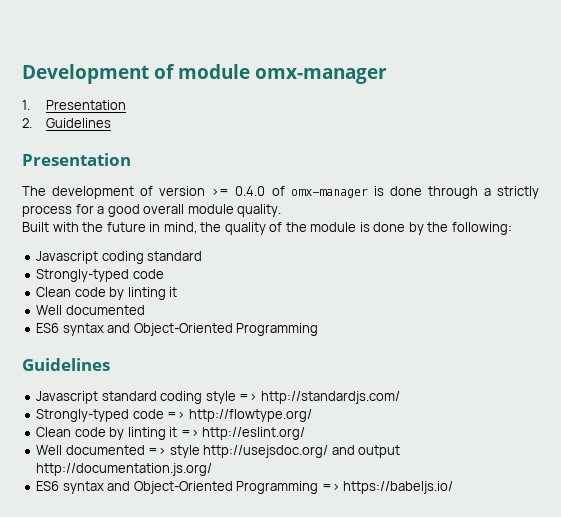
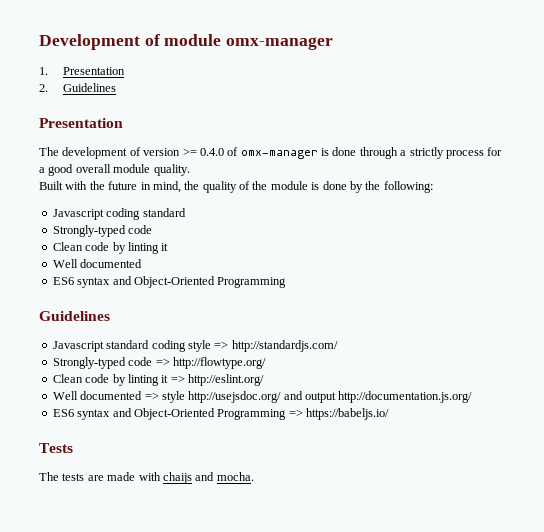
(454, 487) none -> [39,443,73,453] [39,472,254,484] // Tests // The tests are made with chaijs and mocha.

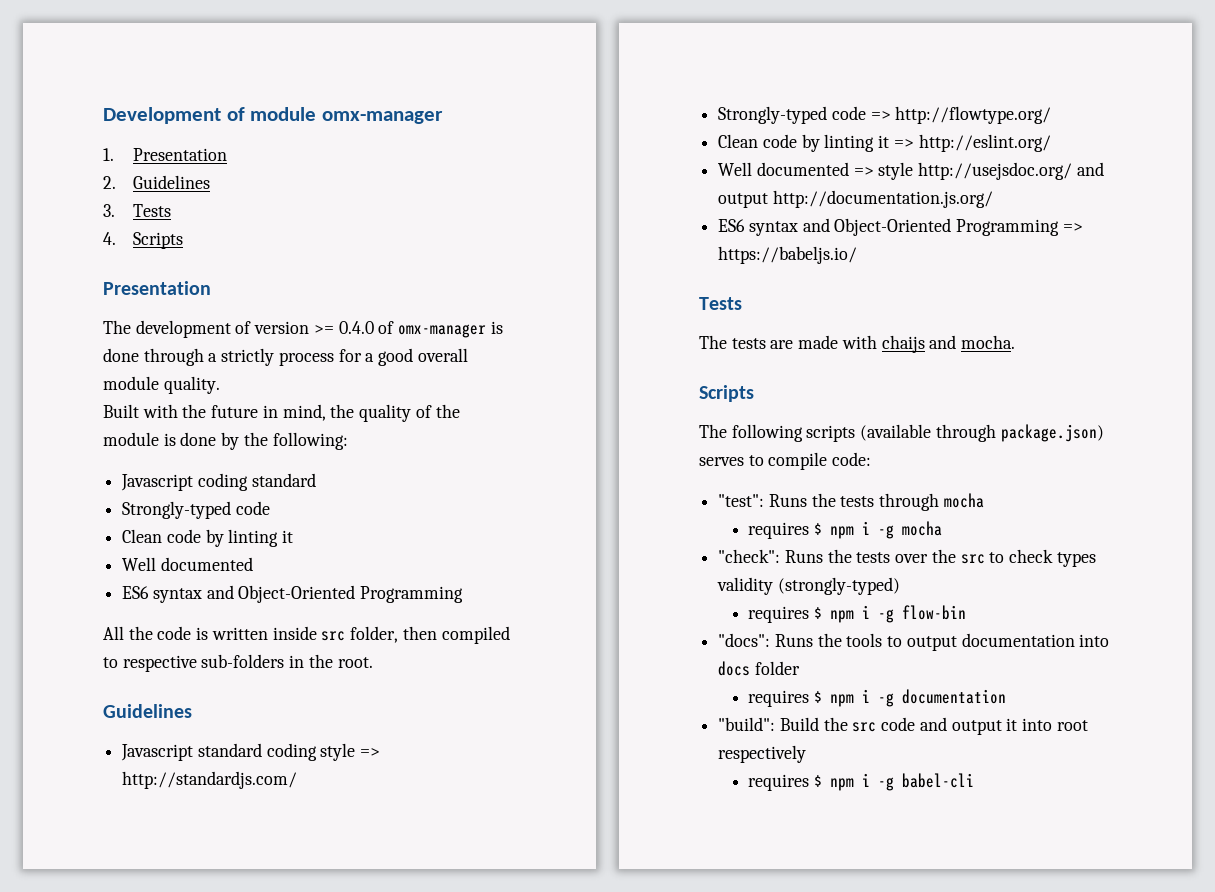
(116, 87) none -> [103,204,172,217] [103,232,184,249] // 3. Tests // 4. Scripts
(287, 282) none -> [103,626,510,644] [103,654,373,672] // All the code is written inside src folder, then compiled to respective sub-folders in the root.
(254, 476) none -> [699,385,754,402] [699,424,1104,442] [699,452,872,470] [718,493,984,511] [748,521,943,539] [718,549,1096,567] [717,577,900,595] [748,605,967,623] [718,633,1110,651] [718,661,800,676] [748,689,1007,707] [718,717,1088,735] [718,745,807,763] [748,773,975,791] // Scripts // The following scripts (available through package.json) serves to compile code: // "test": Runs the tests through mocha // requires $ npm i -g mocha // "check": Runs the tests over the src to check types validity (strongly-typed) // requires $ npm i -g flow-bin // "docs": Runs the tools to output documentation into docs folder // requires $ npm i -g documentation // "build": Build the src code and output it into root respectively // requires $ npm i -g babel-cli

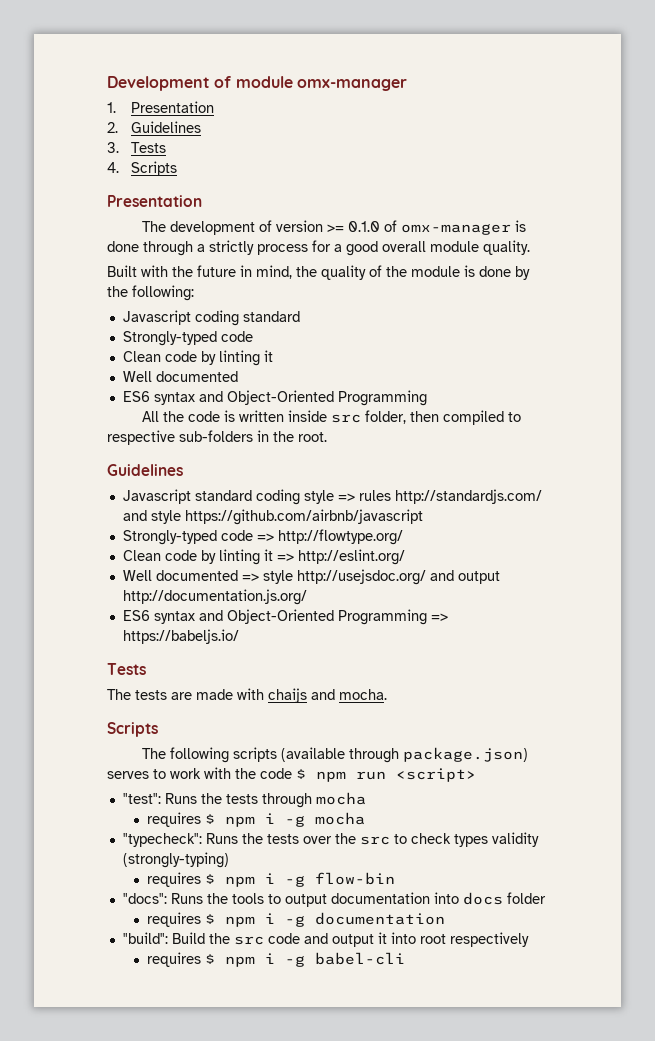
[338,321,374,334] 0.4.0 -> [348,221,381,232] 0.1.0
(381, 752) none -> [358,490,391,501] rules
(298, 780) none -> [122,509,423,525] and style https://github.com/airbnb/javascript
[768,452,872,470] compile code: -> [170,767,476,782] work with the code $ npm run <script>
[718,549,781,563] "check": -> [122,833,202,847] "typecheck":
[777,577,900,595] (strongly-typed) -> [122,852,229,868] (strongly-typing)

